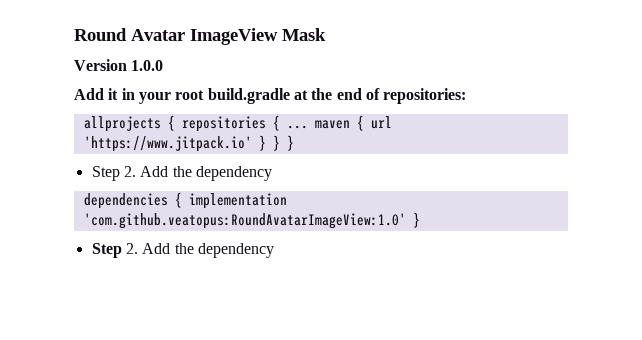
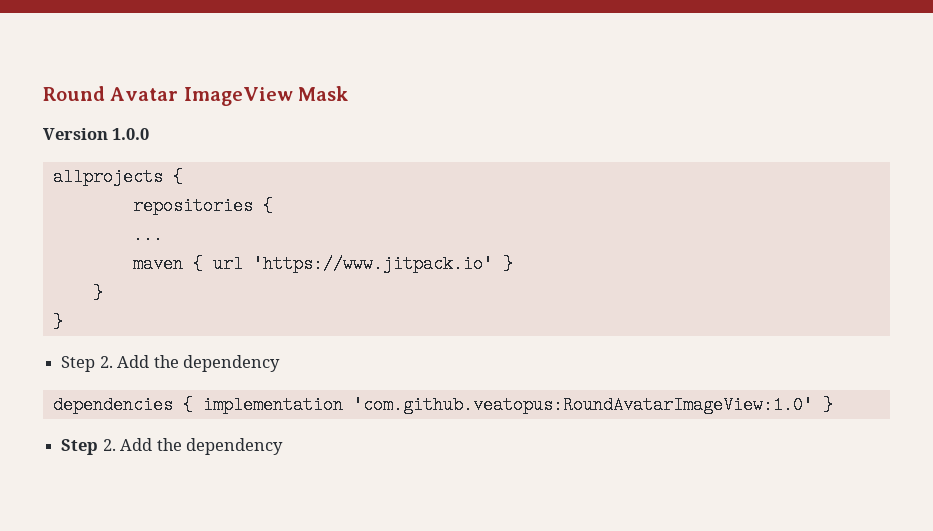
[74,88,467,104] // Add it in your root build.gradle at the end of repositories: -> (150, 134) none
(175, 123) none -> (183, 177) //
(280, 123) none -> (273, 206) //
(308, 127) none -> (163, 235) //
[272,135,280,151] } -> [92,284,103,302] // } //

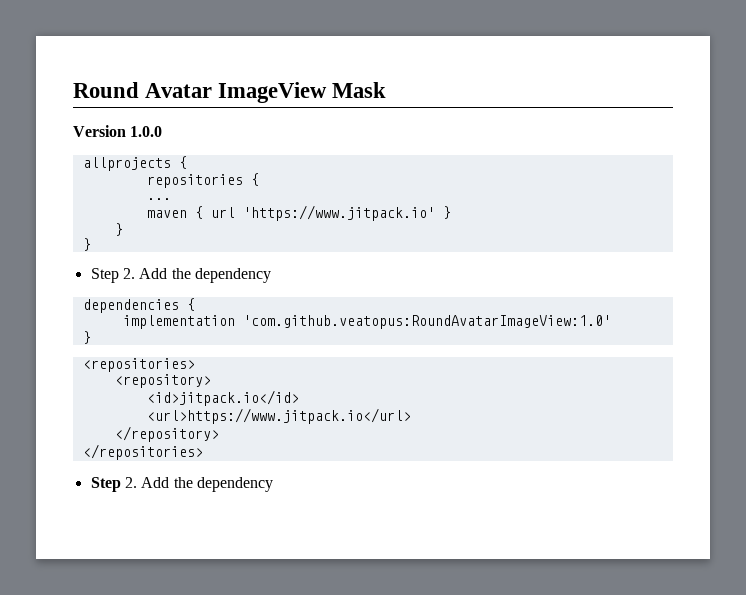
(193, 405) none -> (195, 304) //
[822,396,833,414] } -> [82,331,91,344] [82,358,195,372] [114,374,211,388] [146,390,299,406] [146,408,411,424] [114,426,219,442] [82,444,203,460] // } // <repositories> // <repository> // <id>jitpack.io</id> // <url>https://www.jitpack.io</url> // </repository> // </repositories>

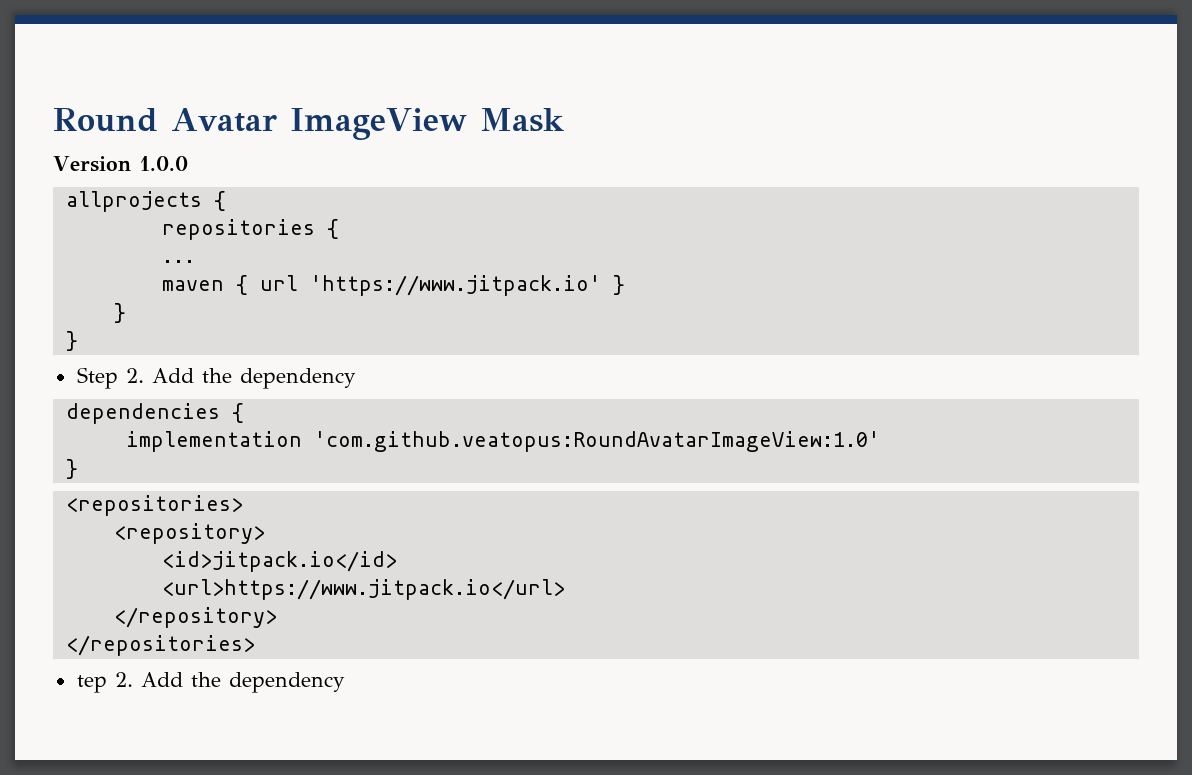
[90,477,121,492] Step -> [76,675,107,693] tep

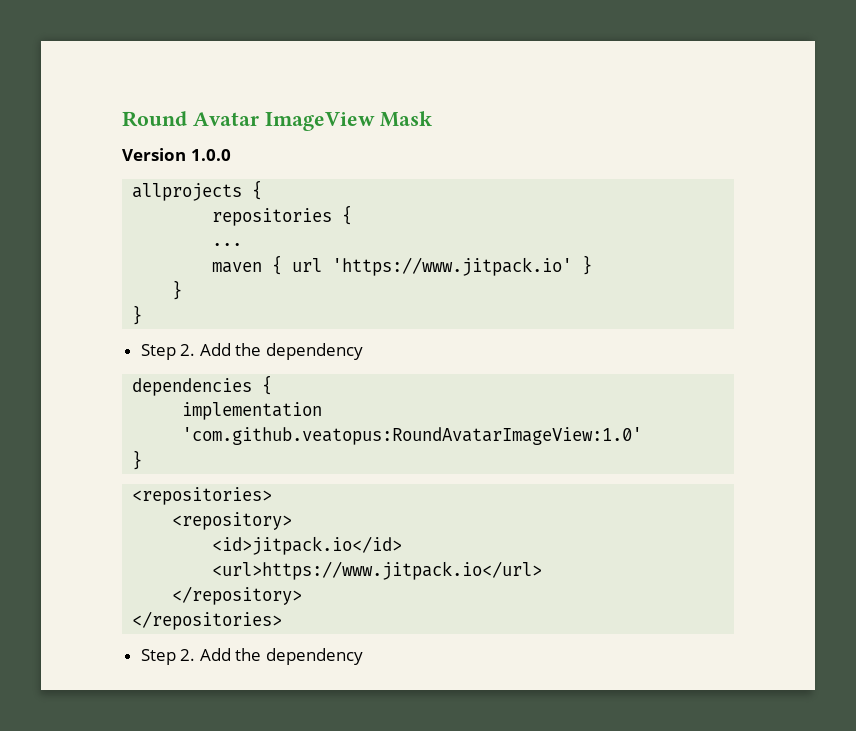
[76,675,107,693] tep -> [140,649,176,665] Step

